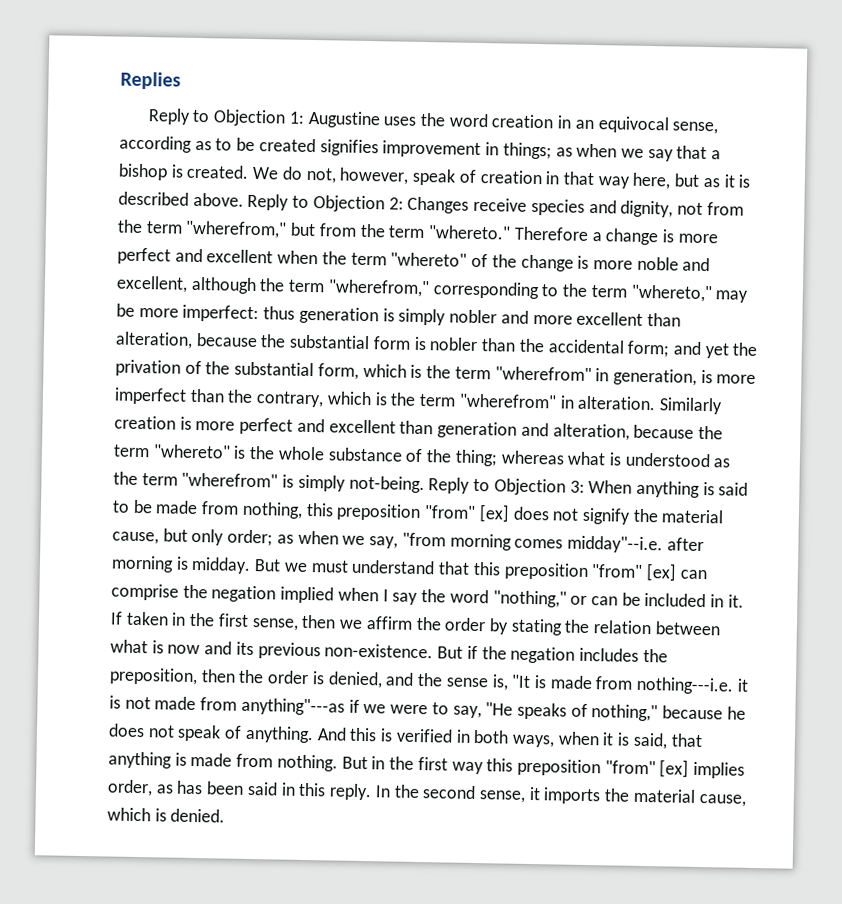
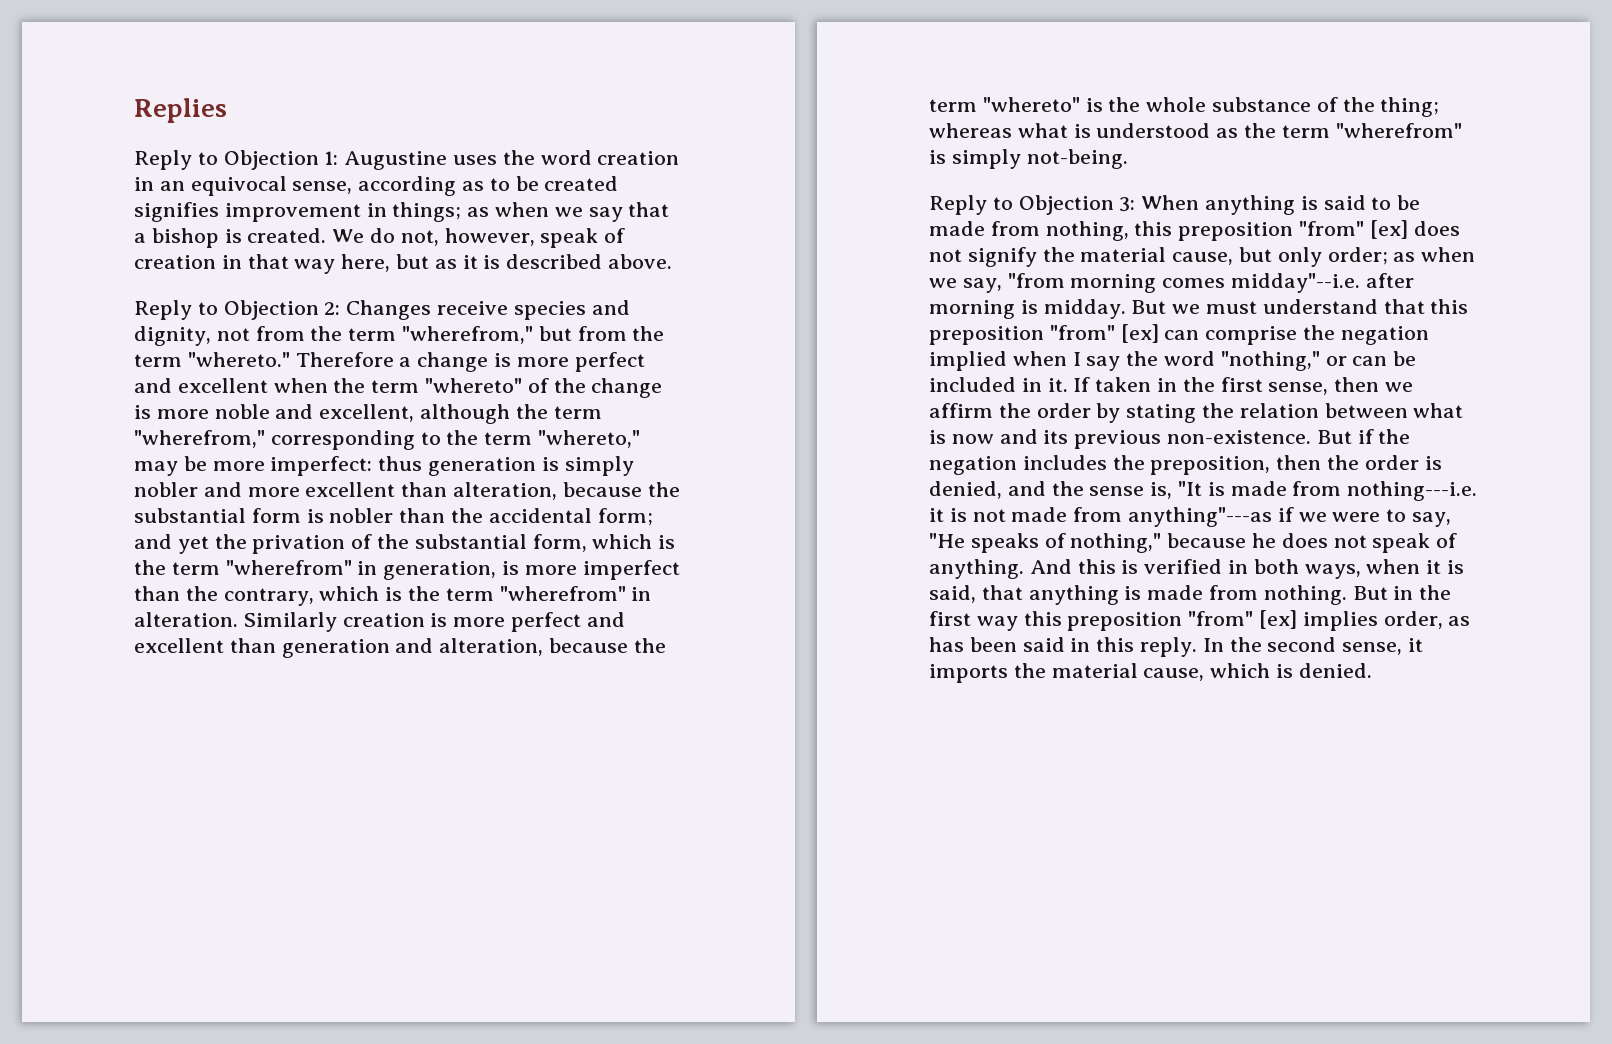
(244, 199) none -> (673, 261) //
(425, 484) none -> (1128, 159) //

